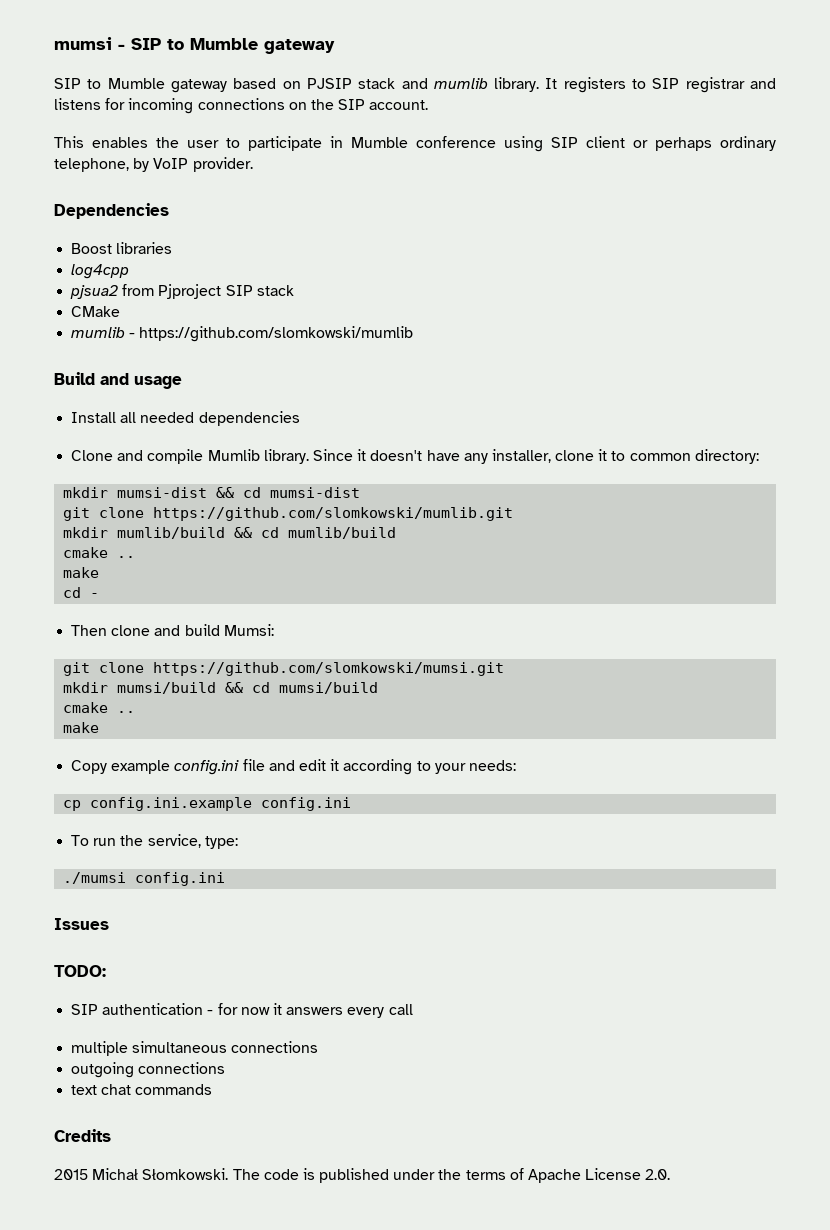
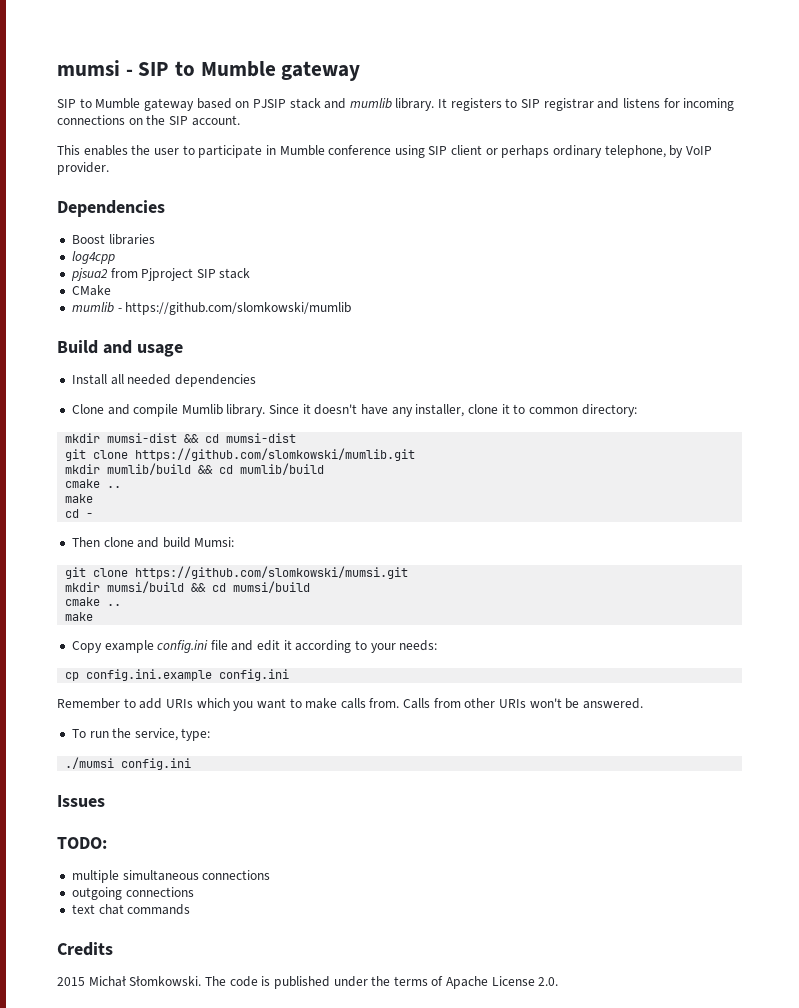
(352, 804) none -> [57,698,643,711] // Remember to add URIs which you want to make calls from. Calls from other URIs won't be answered.
[71,1003,413,1018] // SIP authentication - for now it answers every call -> (107, 843) none

